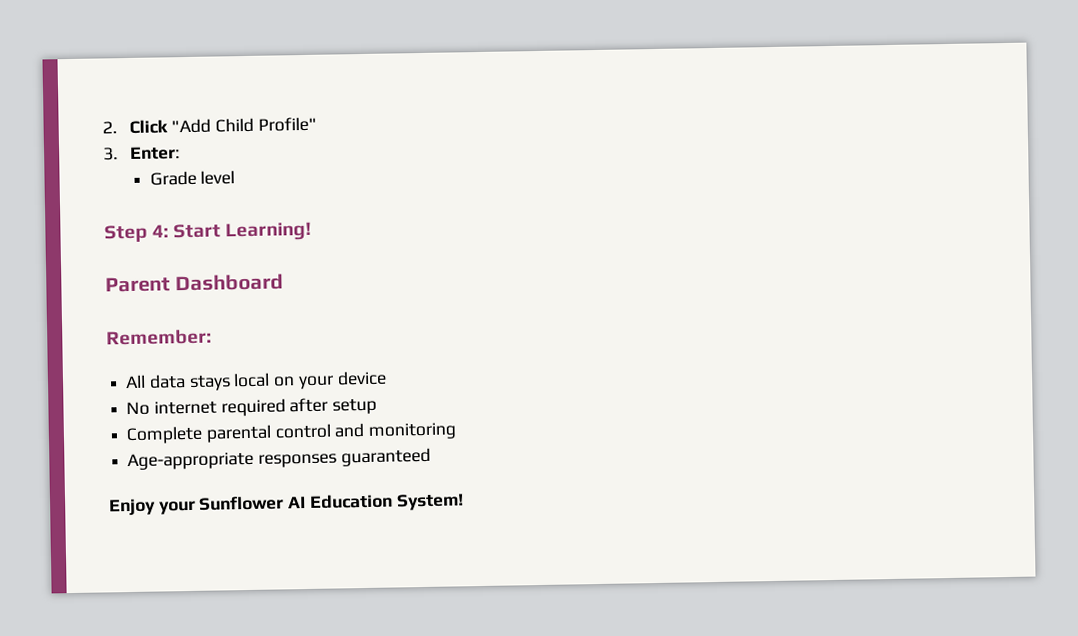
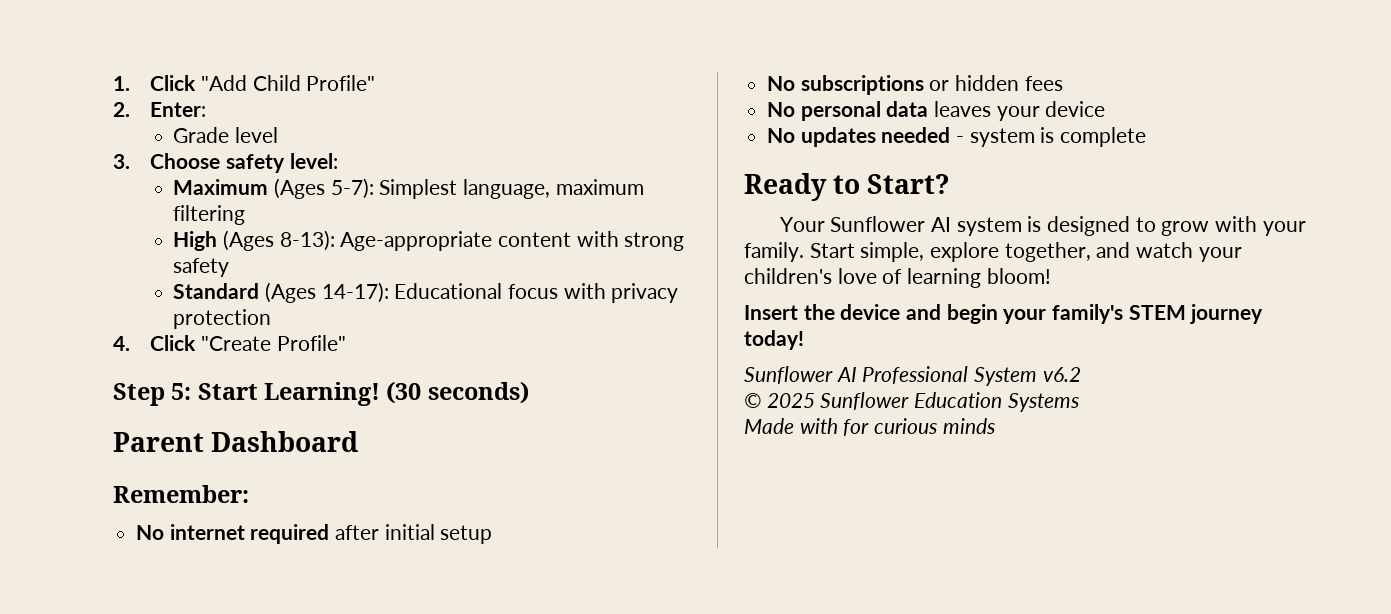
[102,121,117,134] 2. -> [113,76,130,91] 1.
[103,147,118,161] 3. -> [113,102,130,117] 2.
(236, 177) none -> [113,153,338,173] [173,178,644,199] [173,205,246,225] [173,230,685,251] [173,258,230,277] [173,282,679,303] [173,309,272,329] [113,335,346,351] // 3. Choose safety level: // Maximum (Ages 5-7): Simplest language, maximum filtering // High (Ages 8-13): Age-appropriate content with strong safety // Standard (Ages 14-17): Educational focus with privacy protection // 4. Click "Create Profile"
[152,224,170,238] 4: -> [171,383,192,400] 5:
(313, 231) none -> [386,381,529,404] (30 seconds)
[125,370,387,391] [126,397,378,417] [126,422,458,445] [127,447,431,471] [109,493,464,516] All data stays local on your device // No internet required after setup // Complete parental control and monitoring // Age-appropriate responses guaranteed // Enjoy your Sunflower AI Education System! -> [136,524,493,544] [767,75,1063,95] [767,101,1106,121] [767,127,1147,147] [744,173,951,201] [779,216,1306,236] [744,242,1242,262] [744,268,1051,288] [744,304,1264,324] [744,330,804,350] [744,366,1081,386] [744,392,1079,412] [744,418,995,436] No internet required after initial setup // No subscriptions or hidden fees // No personal data leaves your device // No updates needed - system is complete // Ready to Start? // Your Sunflower AI system is designed to grow with your family. Start simple, explore together, and watch your children's love of learning bloom! // Insert the device and begin your family's STEM journey today! // Sunflower AI Professional System v6.2 // © 2025 Sunflower Education Systems // Made with for curious minds

